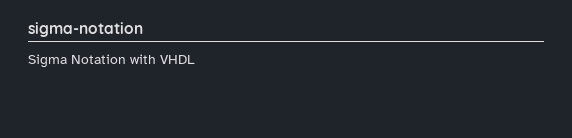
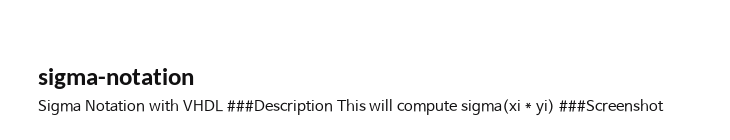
(195, 59) none -> [226,99,665,116] ###Description This will compute sigma(xi * yi) ###Screenshot

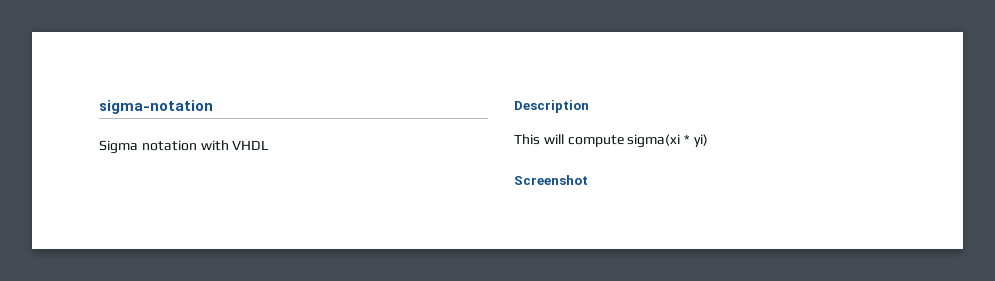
[84,100,145,112] Notation -> [141,140,197,151] notation
[226,100,333,115] ###Description -> [514,100,589,113] // Description //
[559,99,665,112] ###Screenshot -> [514,175,588,185] // Screenshot

